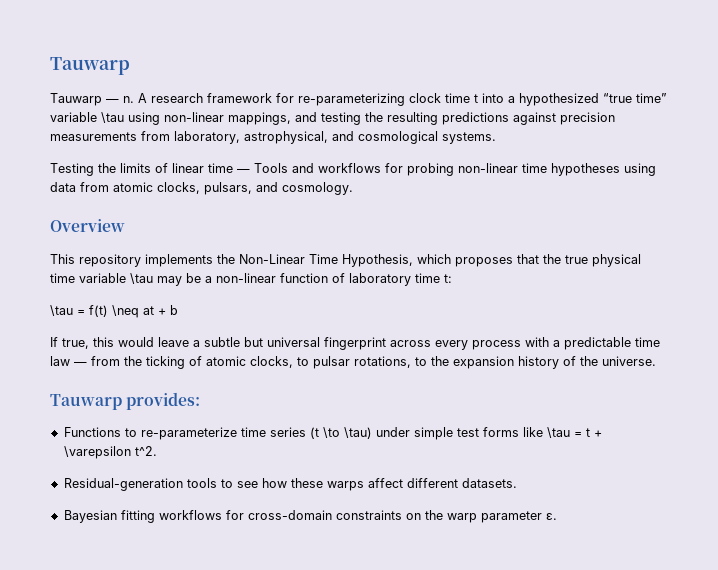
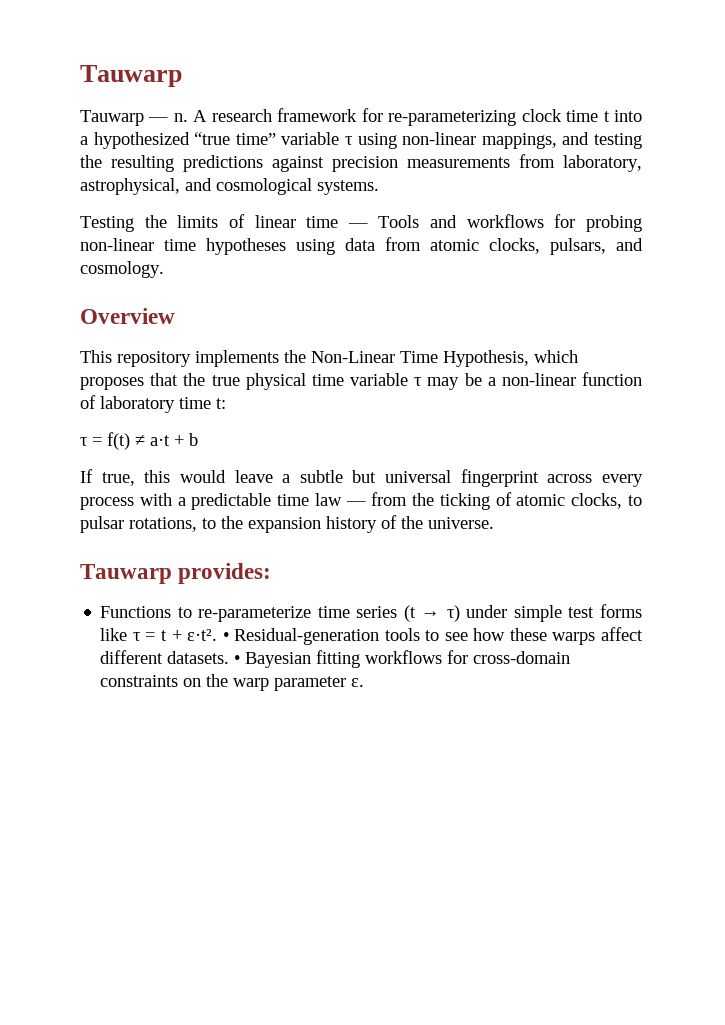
[101,112,124,123] \tau -> [345,136,353,145] τ
[130,273,153,284] \tau -> [414,377,423,386] τ
[50,305,73,316] \tau -> [80,437,88,446] τ
[112,305,154,318] \neq at -> [135,434,170,446] ≠ a·t
[322,427,372,439] \to \tau) -> [421,605,460,622] → τ)
[546,427,570,438] \tau -> [132,632,141,641] τ
[63,446,157,459] \varepsilon t^2. // -> [187,629,229,641] ε·t². •
(517, 483) // -> [234,655,241,664] •

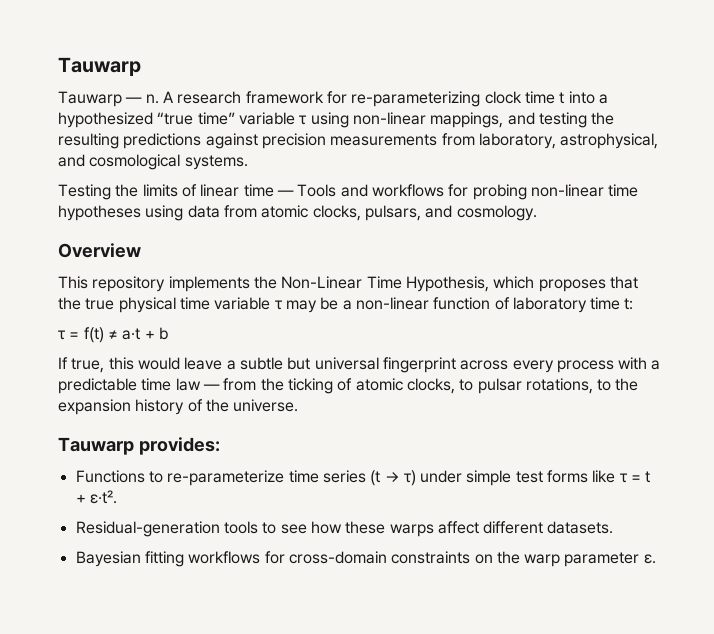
[222,632,229,641] • -> (117, 497) //
[234,655,241,664] • -> (614, 527) //

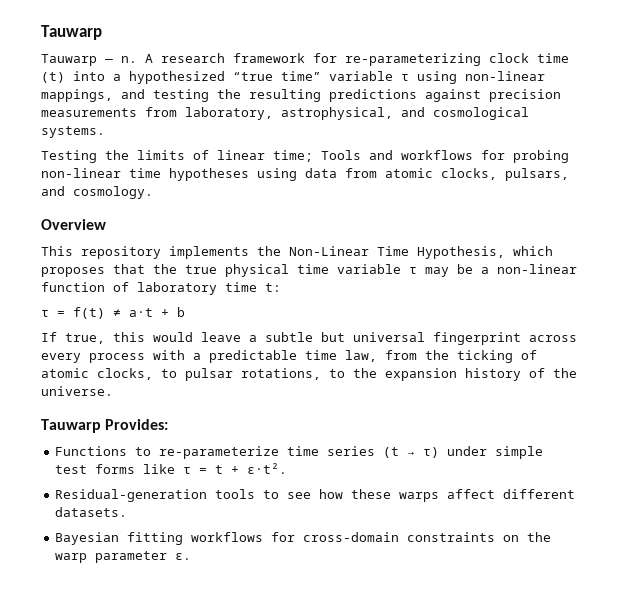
[559,92,565,104] t -> [41,72,65,83] (t)
[243,184,294,197] time — -> [273,150,313,162] time;
[175,378,220,391] law — -> [345,350,377,362] law,
[138,437,220,455] provides: -> [105,419,169,430] Provides:

